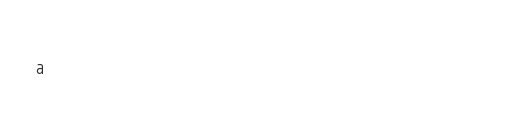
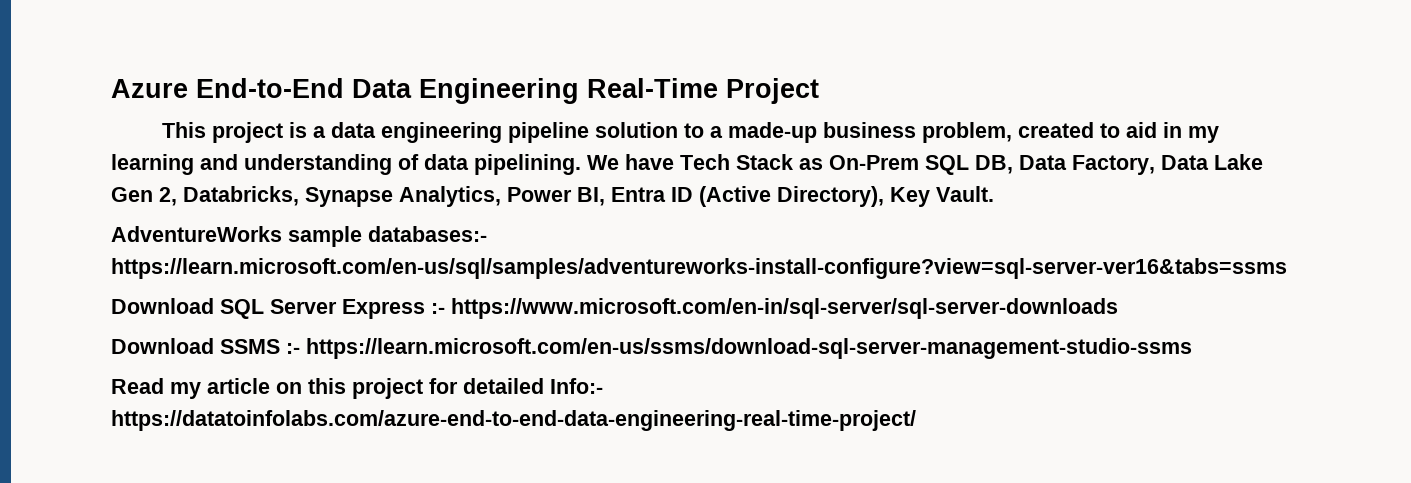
[35,64,44,74] a -> [111,78,819,104] [162,122,1220,143] [111,154,1263,175] [111,186,994,207] [111,226,487,247] [111,258,1287,279] [111,298,1118,319] [111,338,1192,359] [111,378,603,399] [111,410,916,431] Azure End-to-End Data Engineering Real-Time Project // This project is a data engineering pipeline solution to a made-up business problem, created to aid in my learning and understanding of data pipelining. We have Tech Stack as On-Prem SQL DB, Data Factory, Data Lake Gen 2, Databricks, Synapse Analytics, Power BI, Entra ID (Active Directory), Key Vault. // AdventureWorks sample databases:- https://learn.microsoft.com/en-us/sql/samples/adventureworks-install-configure?view=sql-server-ver16&tabs=ssms // Download SQL Server Express :- https://www.microsoft.com/en-in/sql-server/sql-server-downloads // Download SSMS :- https://learn.microsoft.com/en-us/ssms/download-sql-server-management-studio-ssms // Read my article on this project for detailed Info:- https://datatoinfolabs.com/azure-end-to-end-data-engineering-real-time-project/

